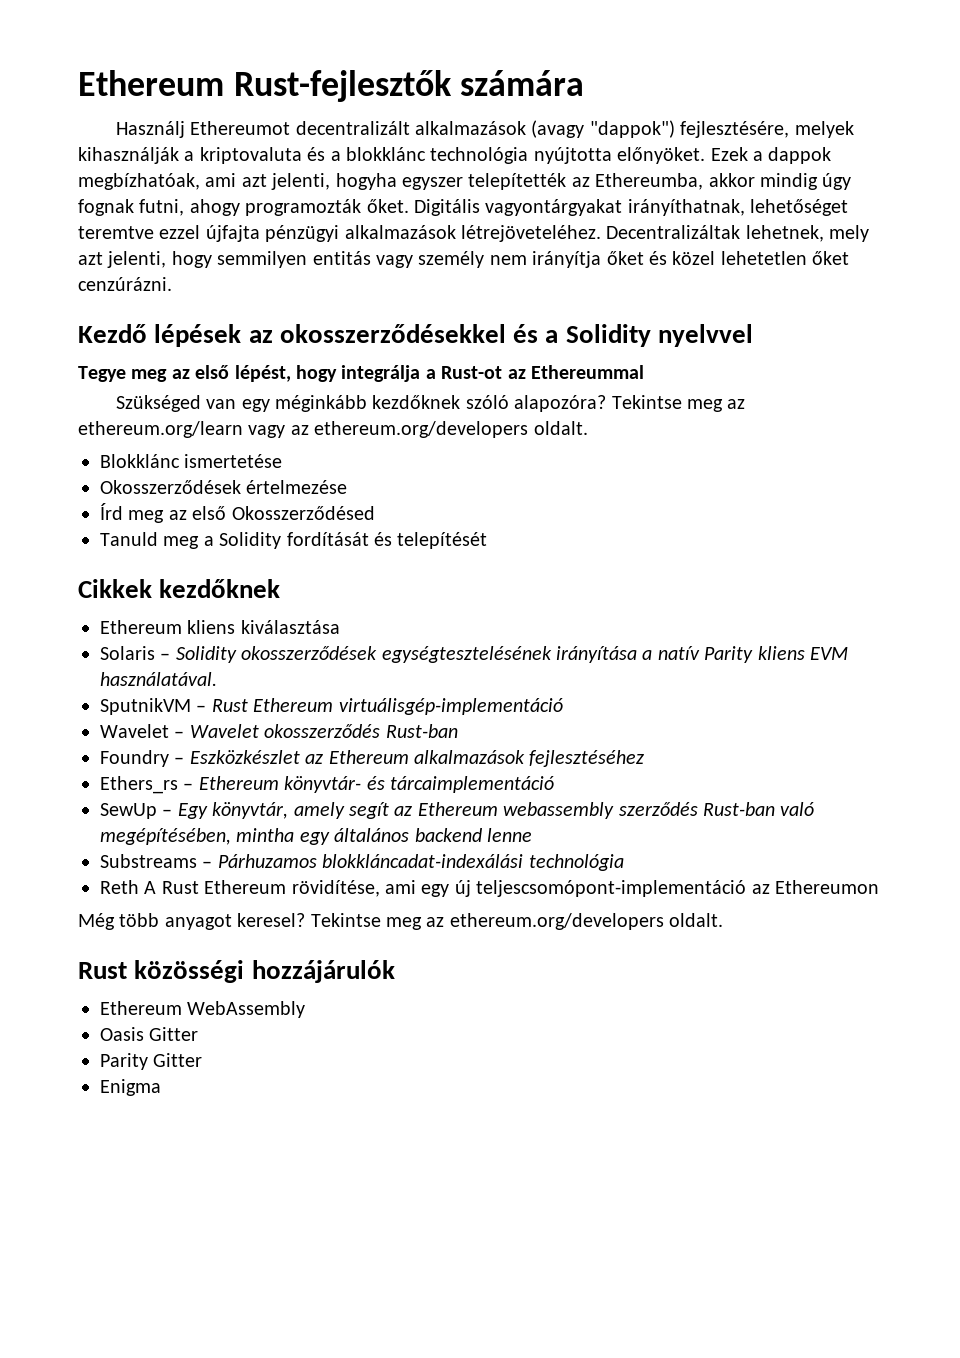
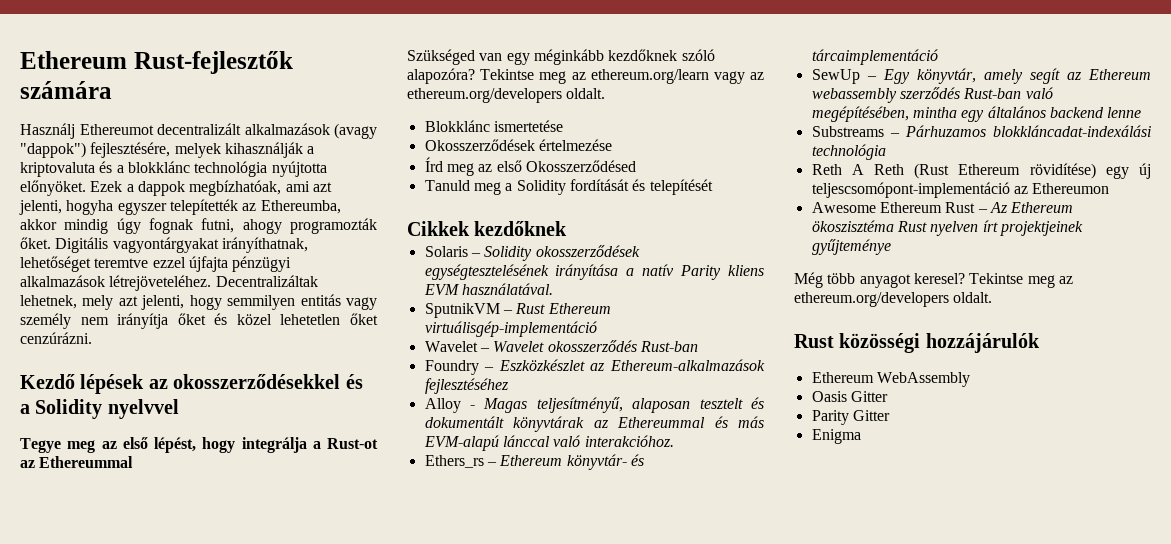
[100,620,340,634] // Ethereum kliens kiválasztása -> (568, 228) none
[328,750,525,764] Ethereum alkalmazások -> [610,359,765,371] Ethereum-alkalmazások
(645, 758) none -> [424,397,764,413] [424,416,764,432] [423,435,674,451] // Alloy - Magas teljesítményű, alaposan tesztelt és dokumentált könyvtárak az Ethereummal és más EVM-alapú lánccal való interakcióhoz.
[161,880,416,897] Rust Ethereum rövidítése, ami -> [874,163,1096,179] Reth (Rust Ethereum rövidítése)
(879, 887) none -> [811,202,1074,213] [811,220,1083,236] [811,239,891,255] // Awesome Ethereum Rust – Az Ethereum ökoszisztéma Rust nyelven írt projektjeinek gyűjteménye

